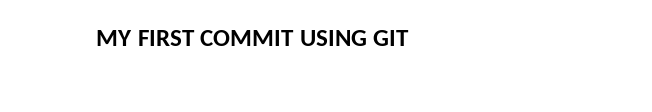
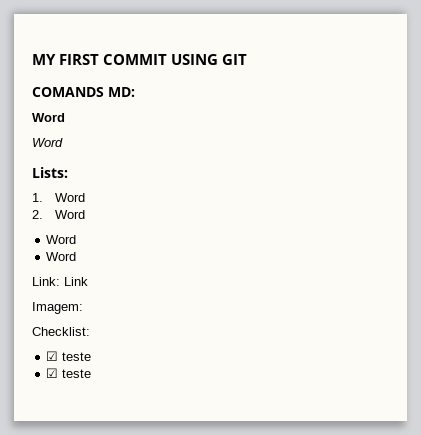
(410, 38) none -> [32,87,135,97] [32,113,65,122] [32,138,63,147] [32,167,68,178] [32,193,85,202] [32,210,85,219] [46,235,77,244] [46,252,77,261] [32,277,88,286] [32,302,83,314] [32,327,90,336] [46,351,92,361] [46,368,92,378] // COMANDS MD: // Word // Word // Lists: // 1. Word // 2. Word // Word // Word // Link: Link // Imagem: // Checklist: // ☑ teste // ☑ teste

